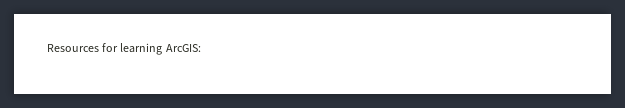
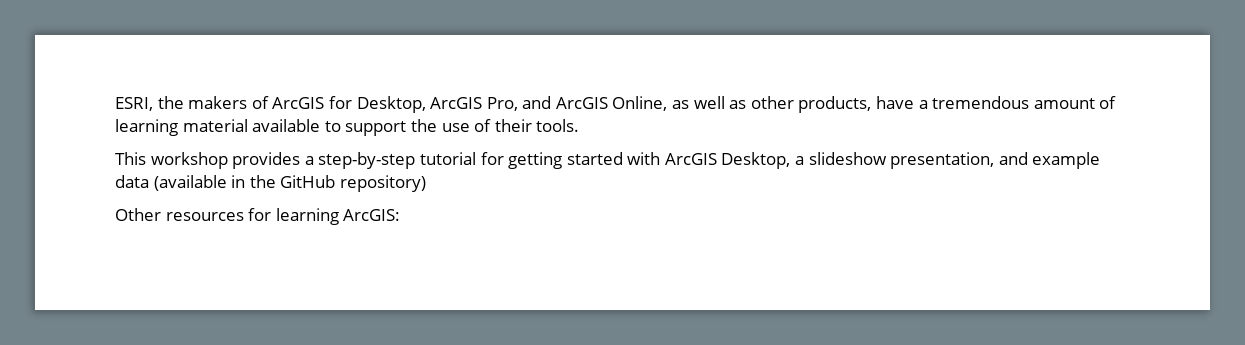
[47,44,99,52] Resources -> [115,96,1117,113] [115,119,580,136] [115,152,1101,169] [115,175,426,192] [115,208,244,221] ESRI, the makers of ArcGIS for Desktop, ArcGIS Pro, and ArcGIS Online, as well as other products, have a tremendous amount of learning material available to support the use of their tools. // This workshop provides a step-by-step tutorial for getting started with ArcGIS Desktop, a slideshow presentation, and example data (available in the GitHub repository) // Other resources

